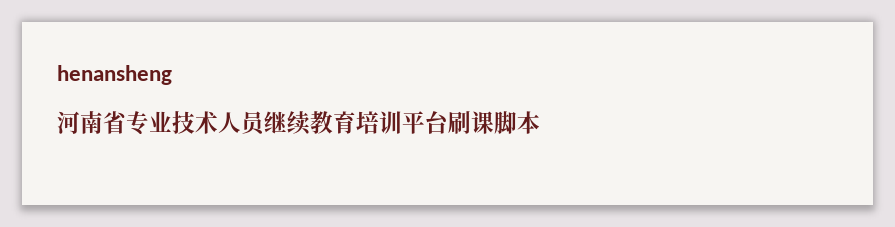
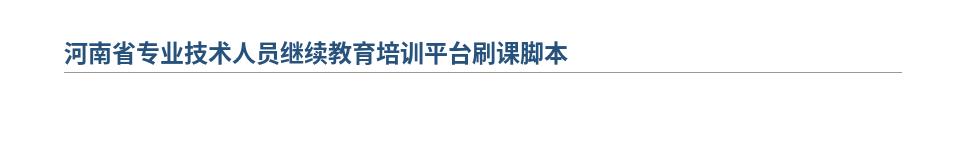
[57,65,172,85] henansheng // -> (64, 53) none

